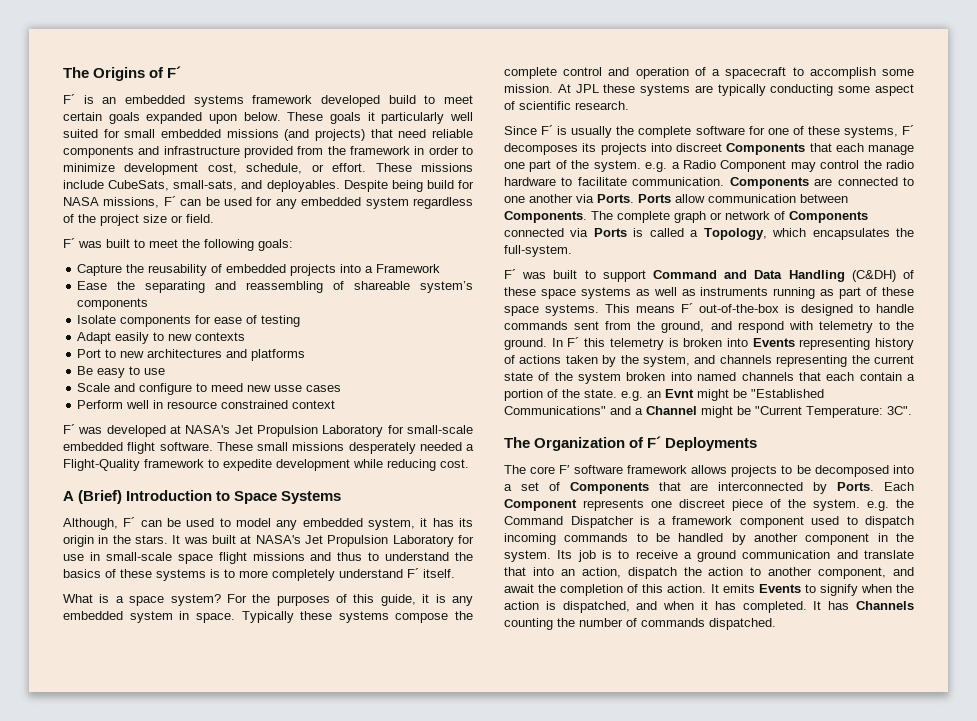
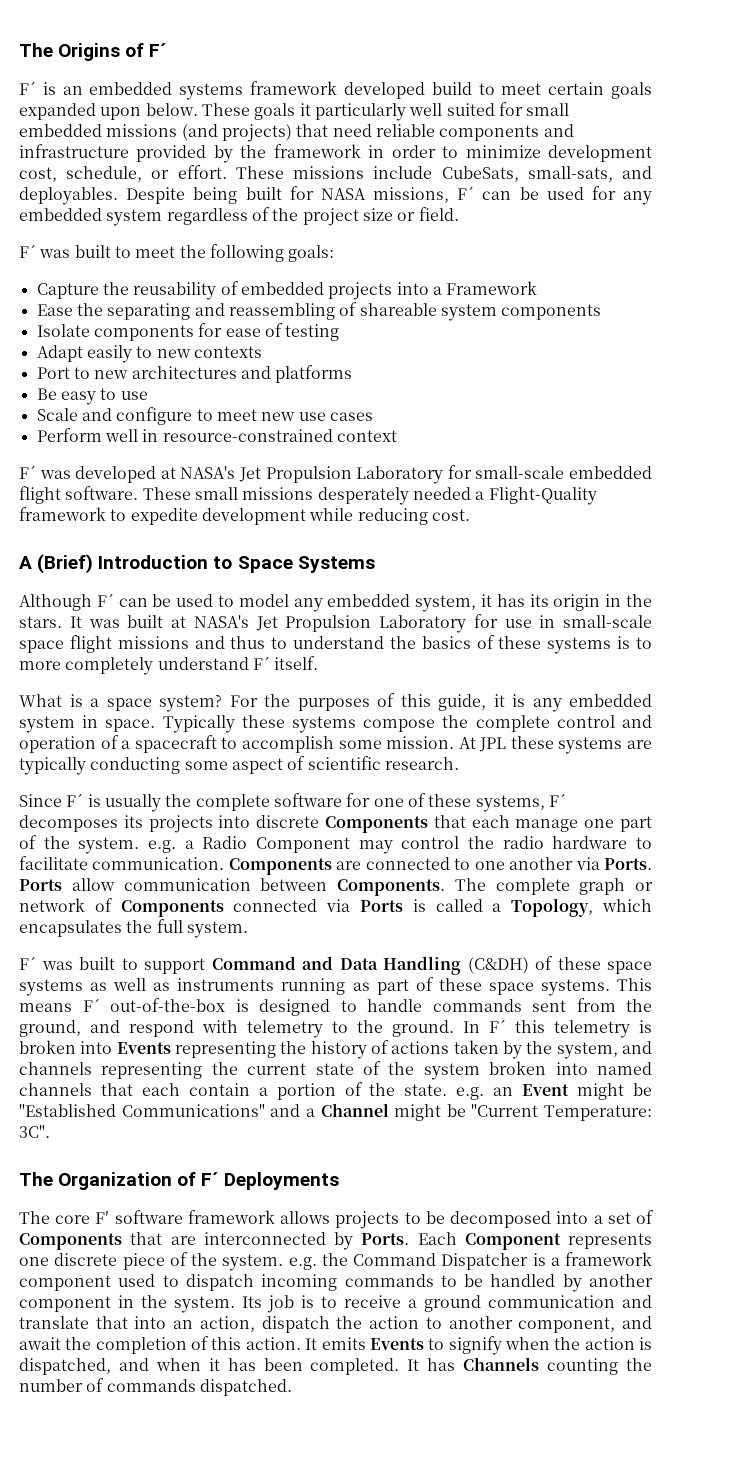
[297,146,324,155] from -> [213,145,233,163] by
[426,180,454,189] build -> [245,187,282,200] built
[420,281,473,293] system’s -> [440,304,497,321] system
[211,383,303,392] meed new usse -> [216,409,326,421] meet new use
[167,400,289,409] resource constrained -> [162,429,333,442] resource-constrained
[63,518,118,530] Although, -> [19,594,92,611] Although
[676,143,722,152] discreet -> [256,815,320,828] discrete
[504,245,572,257] full-system. -> [156,919,248,938] full system.
(871, 344) none -> [280,1041,307,1054] the
[665,389,694,398] Evnt -> [522,1084,570,1096] Event
[679,499,725,508] discreet -> [54,1253,118,1266] discrete
(736, 605) none -> [263,1358,303,1371] been

